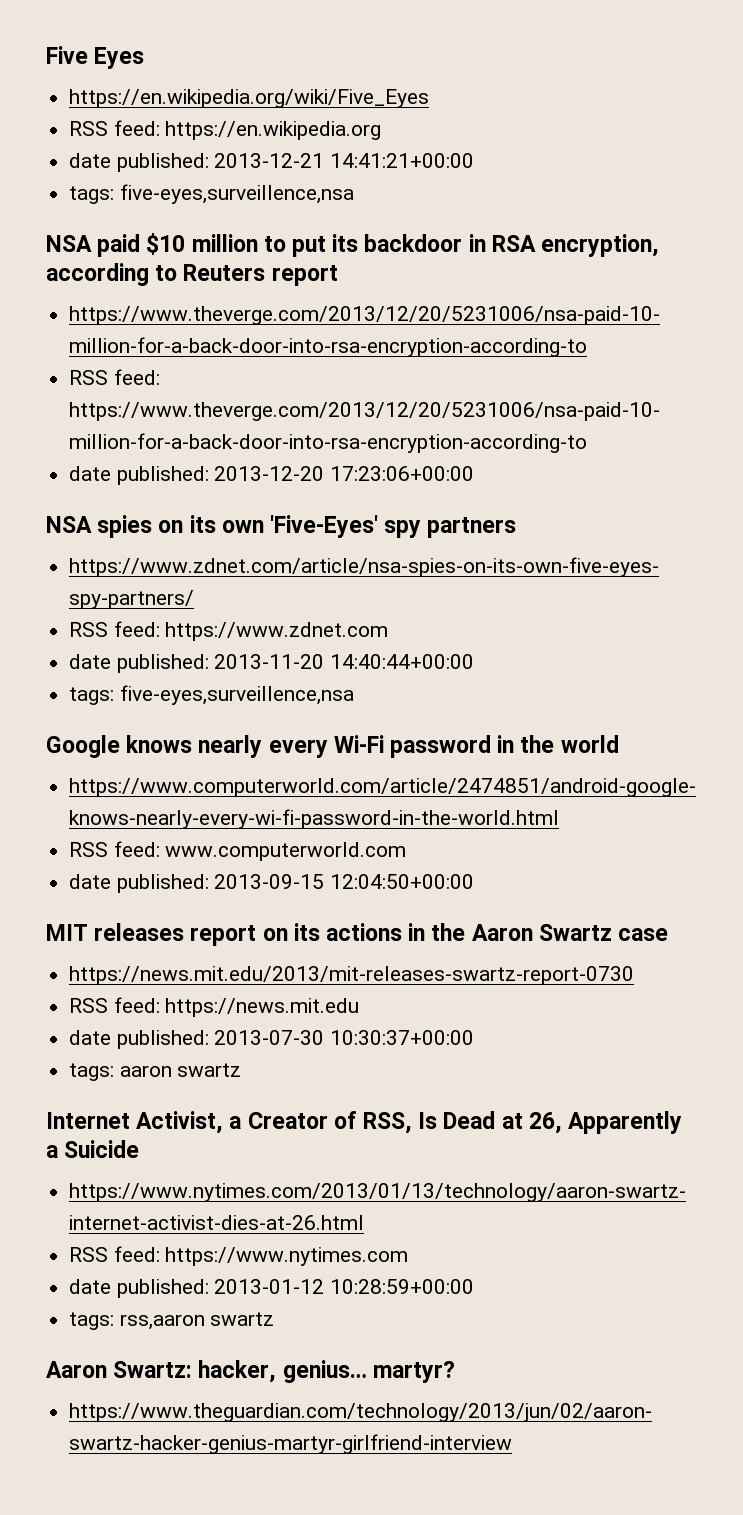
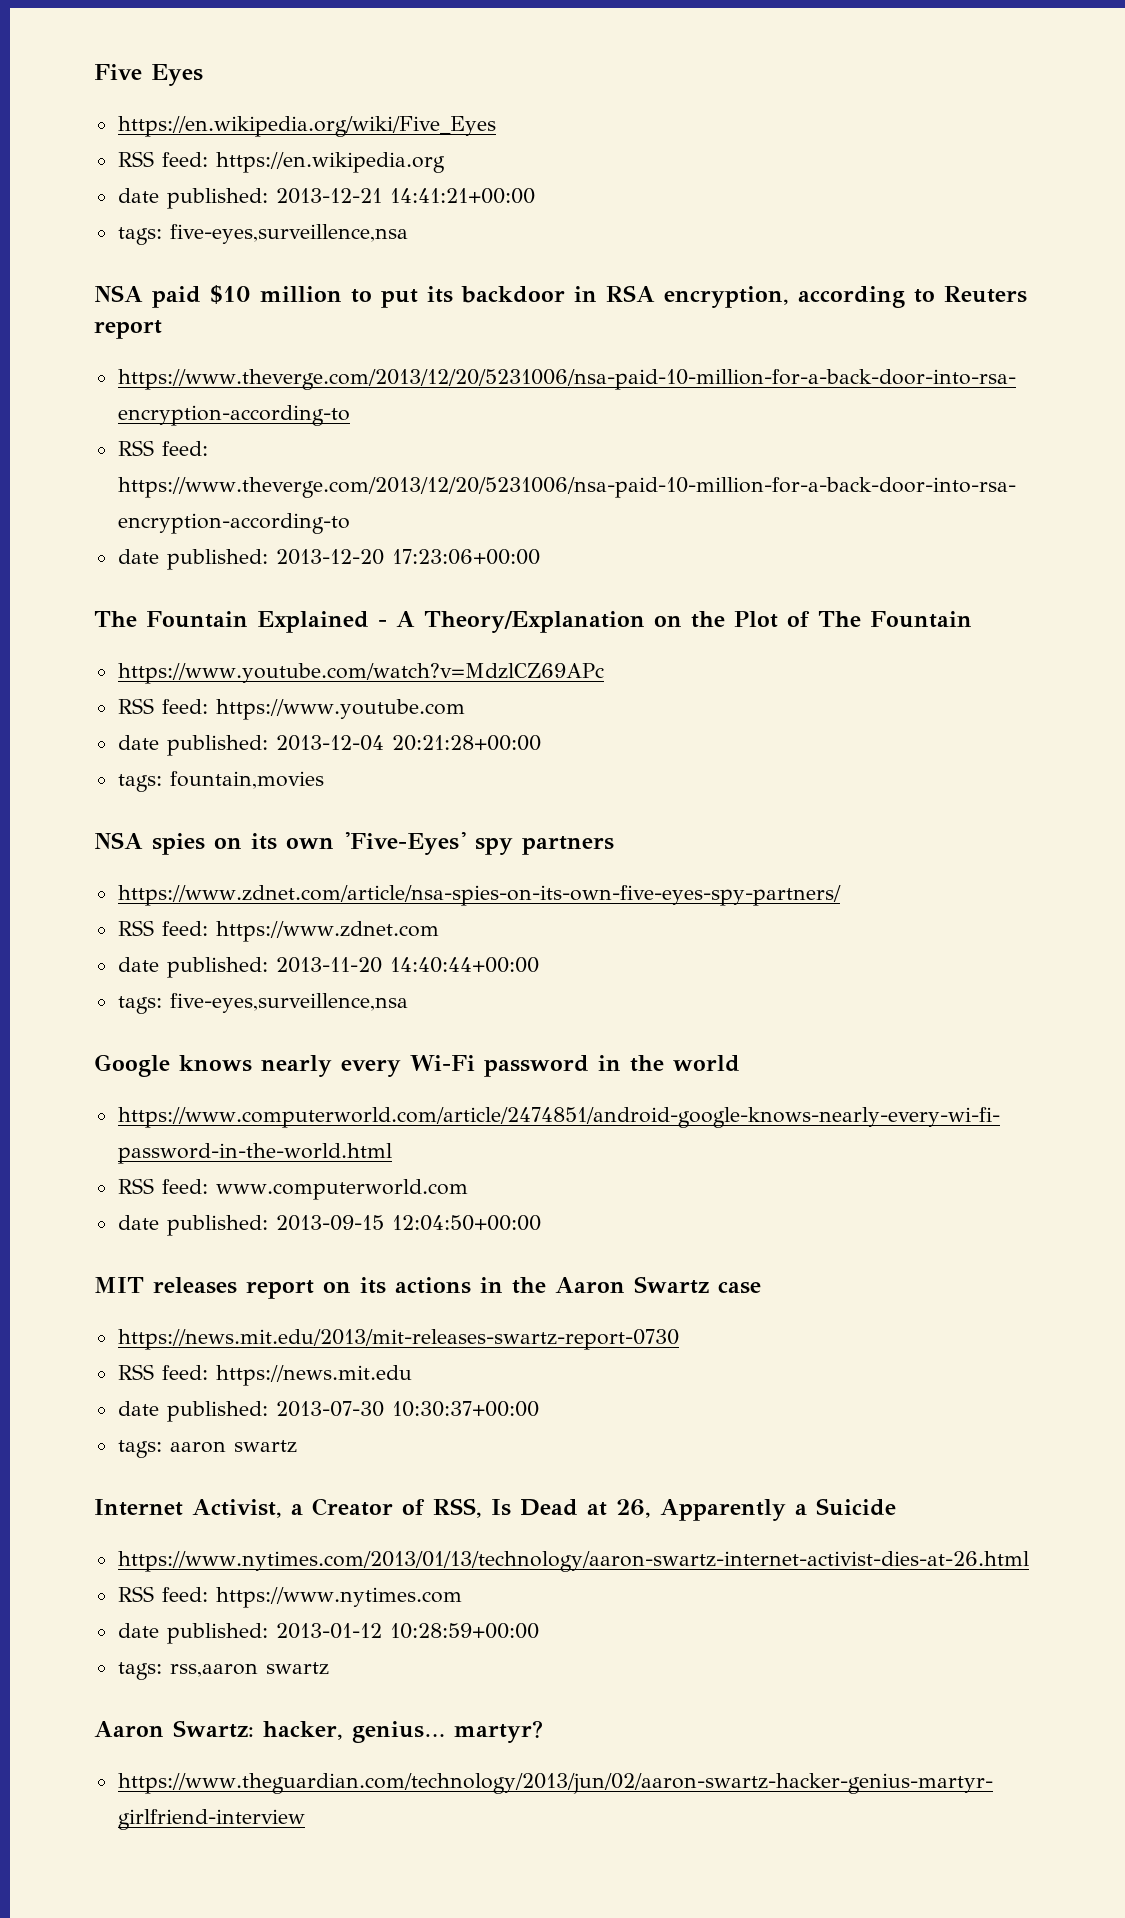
(475, 473) none -> [94,611,972,633] [117,663,604,684] [117,698,465,720] [117,735,541,756] [117,771,324,792] // The Fountain Explained - A Theory/Explanation on the Plot of The Fountain // https://www.youtube.com/watch?v=MdzlCZ69APc // RSS feed: https://www.youtube.com // date published: 2013-12-04 20:21:28+00:00 // tags: fountain,movies

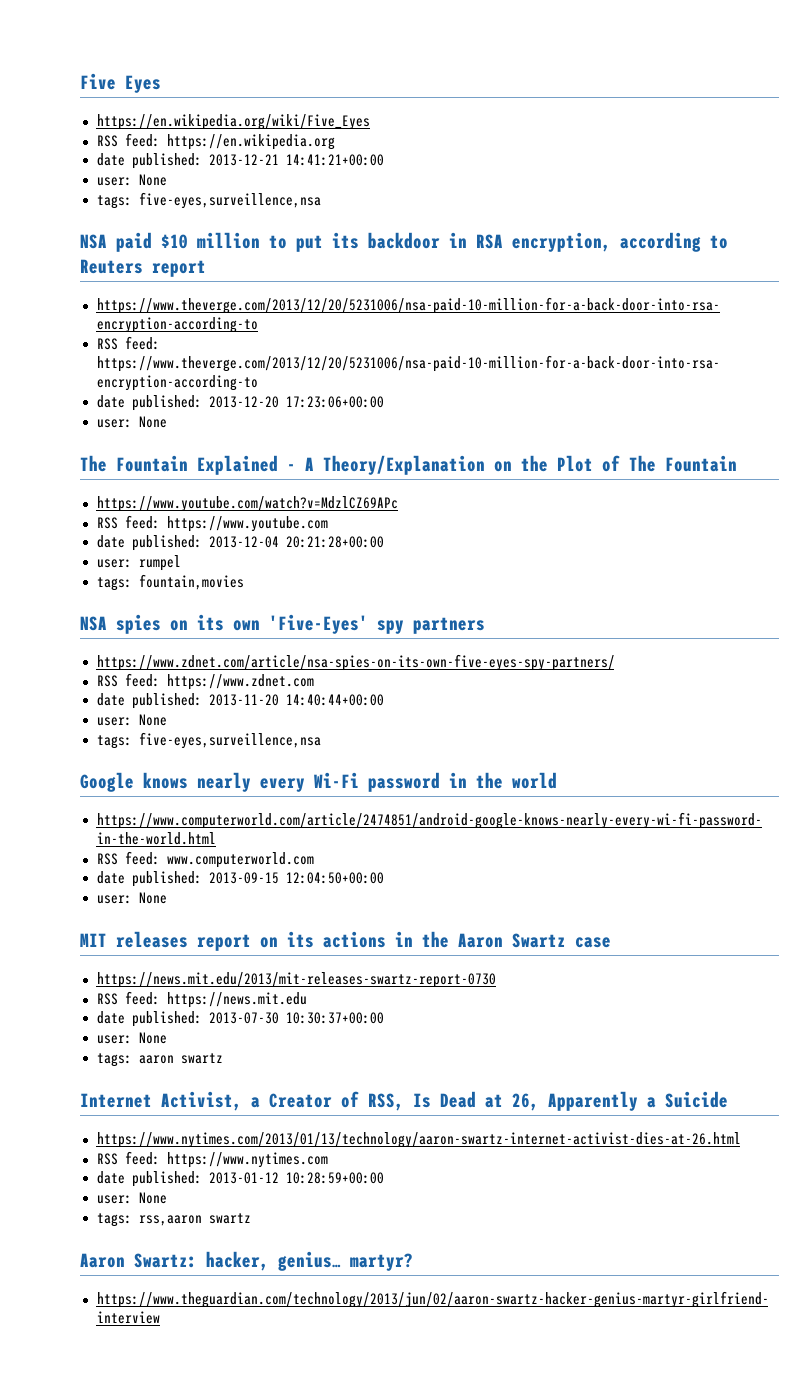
(535, 196) none -> [96,174,167,186] // user: None
(540, 557) none -> [96,416,167,428] // user: None
(541, 743) none -> [96,555,181,571] // user: rumpel
(539, 965) none -> [96,714,167,726] // user: None
(541, 1223) none -> [96,892,167,904] // user: None
(539, 1409) none -> [96,1032,167,1044] // user: None
(539, 1631) none -> [96,1192,167,1204] // user: None

